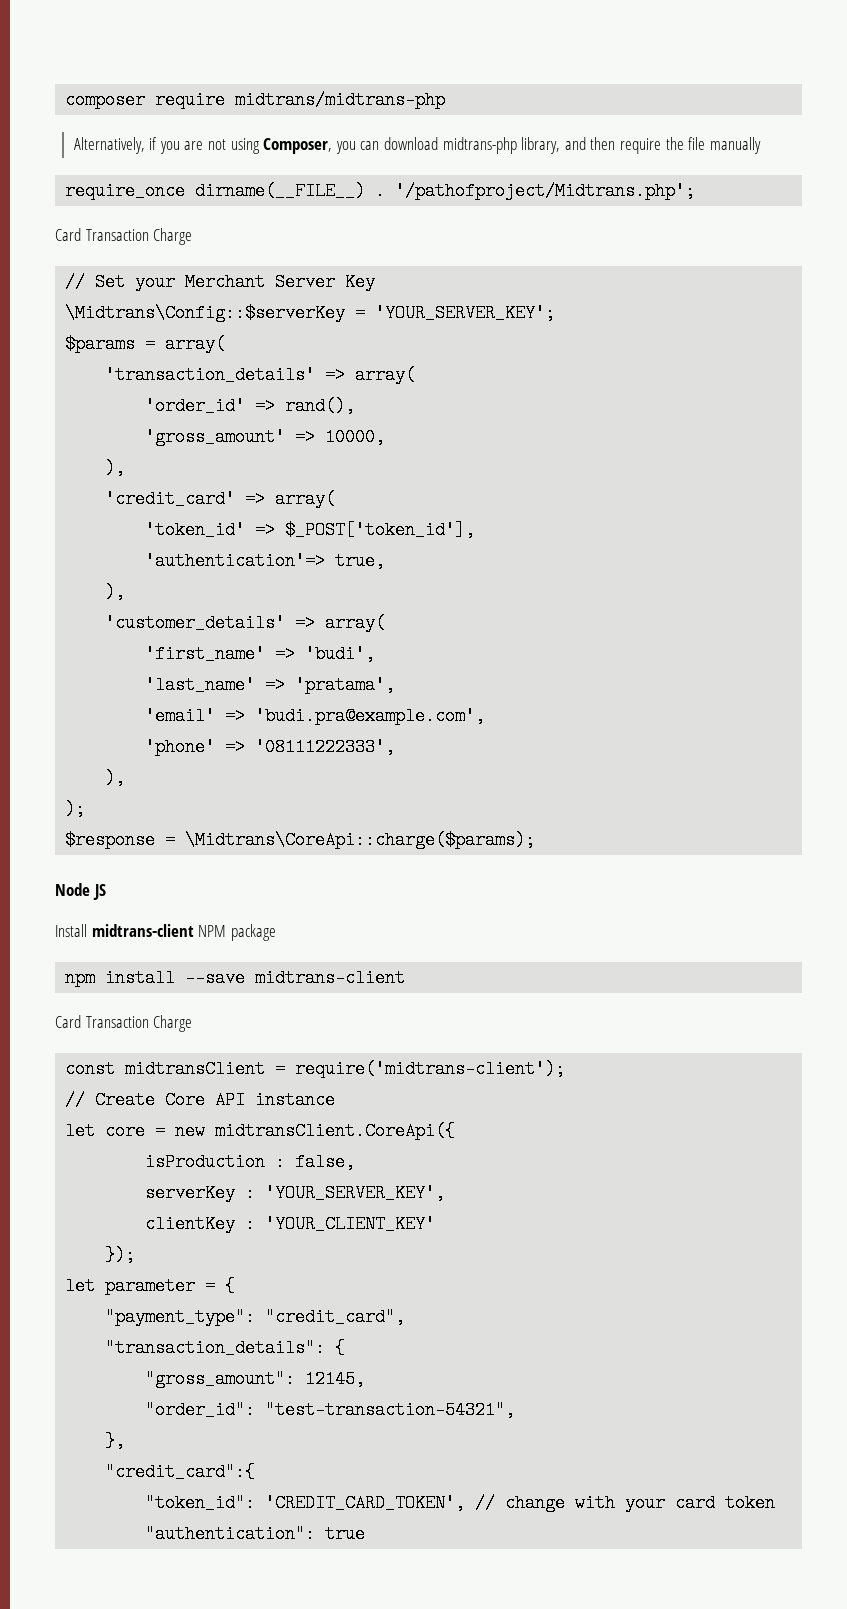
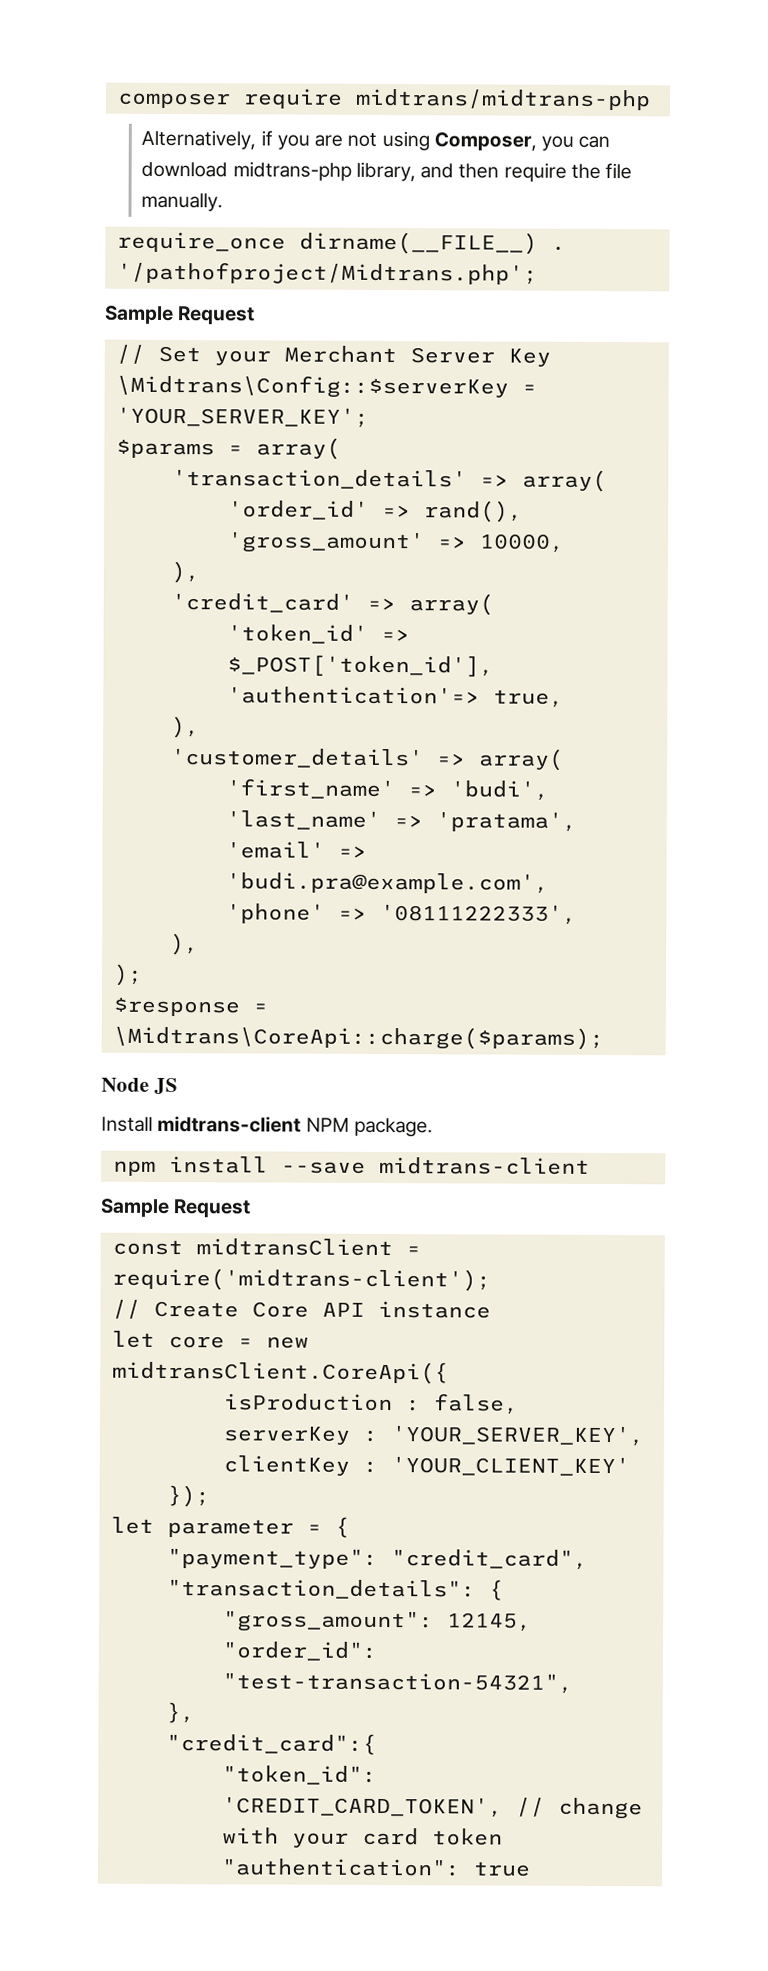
[709,137,761,154] manually -> [141,192,224,212] manually.
[55,228,193,245] Card Transaction Charge -> [105,305,256,325] Sample Request
[230,924,276,941] package -> [353,1117,433,1138] package.
[55,1015,193,1032] Card Transaction Charge -> [100,1198,252,1218] Sample Request

